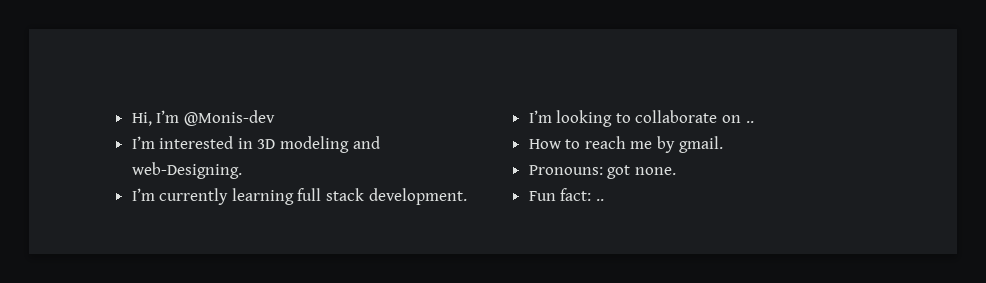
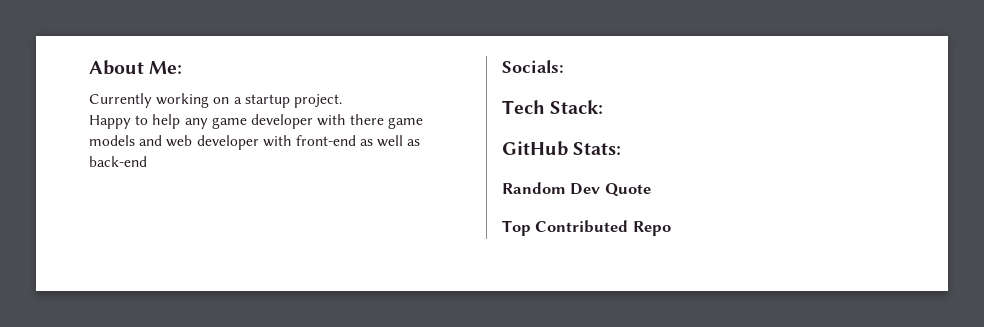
[131,110,275,126] [131,136,380,153] [131,162,242,179] [131,188,467,205] [528,110,754,127] [528,136,723,153] [528,165,676,179] [528,188,604,201] Hi, I’m @Monis-dev // I’m interested in 3D modeling and web-Designing. // I’m currently learning full stack development. // I’m looking to collaborate on .. // How to reach me by gmail. // Pronouns: got none. // Fun fact: .. -> [89,60,183,75] [89,93,342,108] [89,114,424,129] [89,135,421,150] [89,156,147,167] [502,60,564,73] [502,100,604,114] [502,141,622,156] [502,182,651,197] [502,220,671,236] About Me: // Currently working on a startup project. // Happy to help any game developer with there game models and web developer with front-end as well as back-end // Socials: // Tech Stack: // GitHub Stats: // Random Dev Quote // Top Contributed Repo

